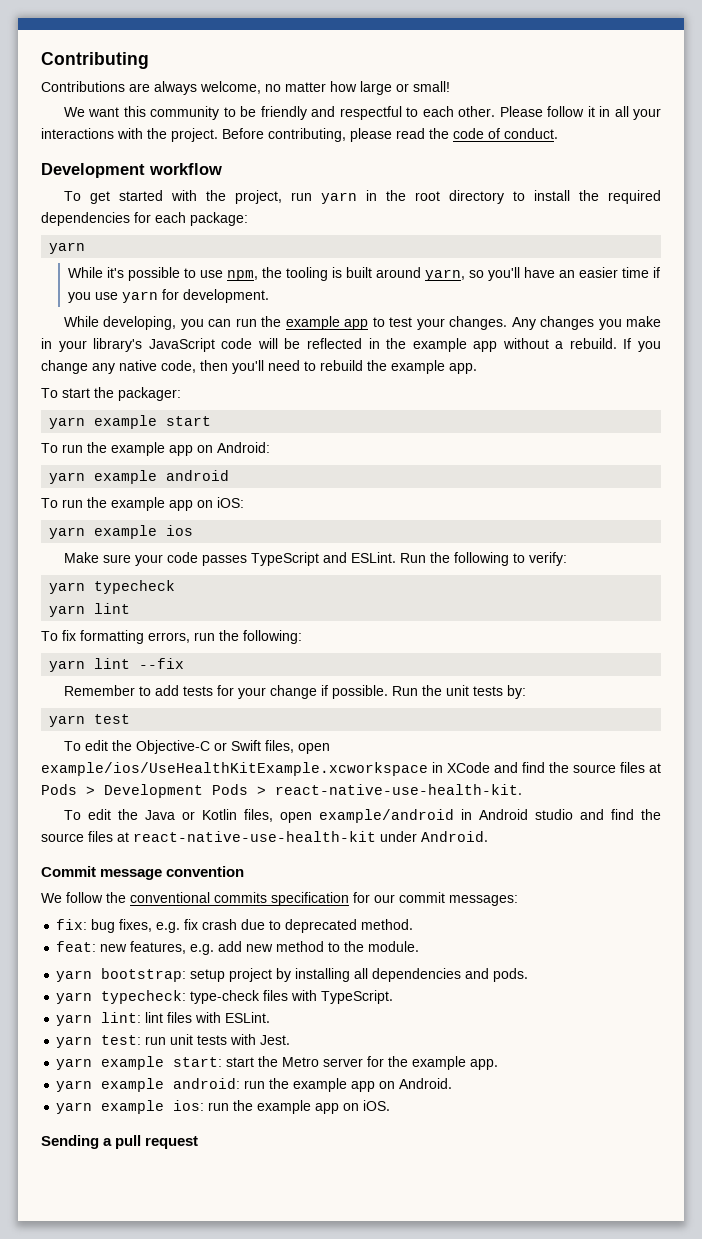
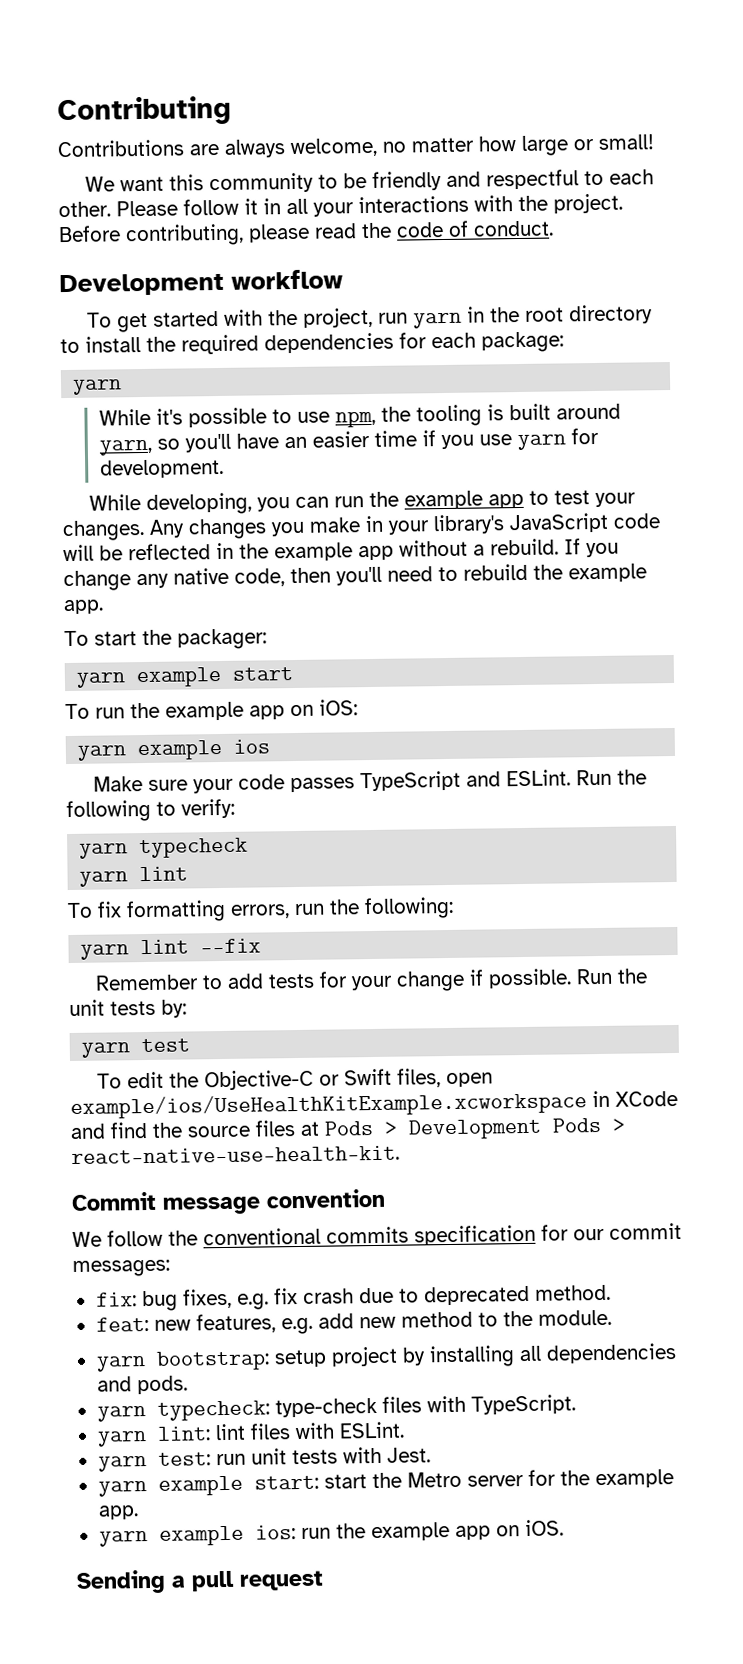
[41,442,270,456] [49,470,230,484] // To run the example app on Android: // yarn example android -> (294, 674) none
[63,809,662,823] [41,831,488,842] // To edit the Java or Kotlin files, open example/android in Android studio and find the source files at react-native-use-health-kit under Android. -> (400, 1155) none
[56,1078,453,1092] // yarn example android: run the example app on Android. -> (139, 1512) none

